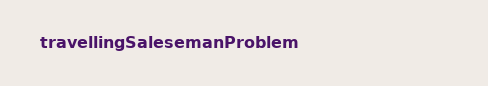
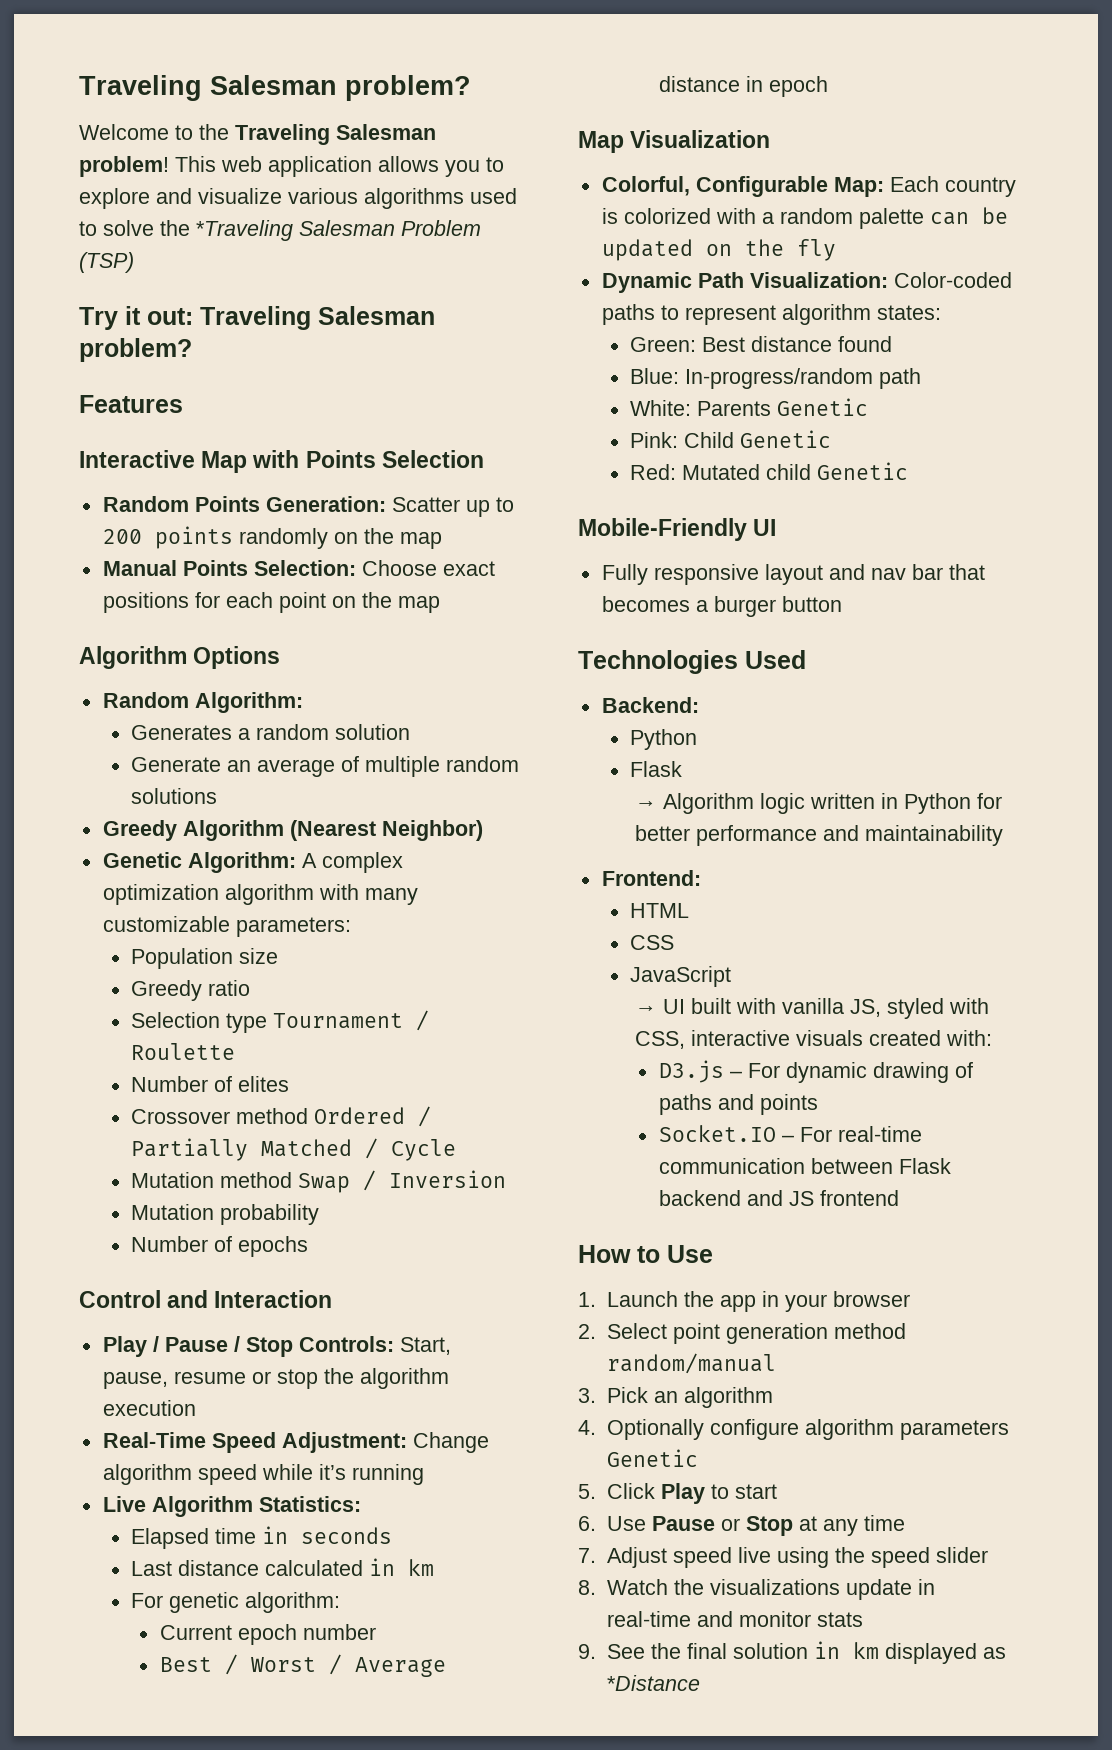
[40,36,299,51] travellingSalesemanProblem -> [79,75,471,101] [79,124,436,145] [79,156,504,177] [79,188,517,209] [79,220,481,241] [79,252,134,273] [79,306,435,330] [79,338,192,362] [79,395,183,413] [79,450,484,473] [102,496,514,517] [102,526,442,549] [102,560,495,576] [102,592,440,613] [79,646,281,669] [102,692,303,713] [131,724,411,740] [131,756,520,777] [131,788,218,804] [102,820,483,841] [102,852,403,873] [102,884,418,905] [102,916,351,937] [131,948,279,969] [131,980,251,1001] [131,1010,430,1033] [131,1043,236,1060] [131,1076,290,1092] [131,1106,432,1127] [131,1138,457,1161] [131,1170,507,1193] [131,1204,320,1225] [131,1236,309,1257] [79,1290,333,1308] [102,1336,451,1357] [102,1368,449,1389] [102,1400,196,1416] [102,1432,489,1453] [102,1464,424,1485] [102,1496,361,1517] [131,1526,393,1549] [131,1558,435,1576] [131,1592,341,1613] [159,1624,376,1645] [159,1654,446,1677] [658,76,828,97] [578,130,771,153] [601,176,1016,197] [601,207,1008,229] [601,239,836,261] [601,272,1012,293] [601,304,941,325] [630,336,893,352] [630,368,922,389] [630,398,869,416] [630,430,832,448] [630,462,909,480] [578,518,777,541] [601,564,985,585] [601,596,842,617] [578,650,806,674] [601,697,699,713] [630,729,698,750] [630,761,683,777] [635,793,1003,814] [635,825,1004,846] [601,870,701,886] [630,903,690,918] [630,935,675,950] [630,966,732,987] [635,998,990,1019] [635,1030,993,1049] [658,1060,973,1083] [658,1094,818,1115] [658,1125,922,1142] [658,1158,951,1174] [658,1190,899,1206] [578,1245,713,1263] [578,1291,910,1312] [578,1323,906,1344] [606,1353,776,1374] [578,1387,773,1408] [578,1419,1009,1440] [606,1449,698,1467] [578,1483,777,1504] [578,1515,905,1536] [578,1547,988,1568] [578,1579,935,1600] [606,1611,863,1627] [578,1641,1006,1664] [606,1675,700,1691] Traveling Salesman problem? // Welcome to the Traveling Salesman problem! This web application allows you to explore and visualize various algorithms used to solve the *Traveling Salesman Problem (TSP) // Try it out: Traveling Salesman problem? // Features // Interactive Map with Points Selection // Random Points Generation: Scatter up to 200 points randomly on the map // Manual Points Selection: Choose exact positions for each point on the map // Algorithm Options // Random Algorithm: // Generates a random solution // Generate an average of multiple random solutions // Greedy Algorithm (Nearest Neighbor) // Genetic Algorithm: A complex optimization algorithm with many customizable parameters: // Population size // Greedy ratio // Selection type Tournament / Roulette // Number of elites // Crossover method Ordered / Partially Matched / Cycle // Mutation method Swap / Inversion // Mutation probability // Number of epochs // Control and Interaction // Play / Pause / Stop Controls: Start, pause, resume or stop the algorithm execution // Real-Time Speed Adjustment: Change algorithm speed while it’s running // Live Algorithm Statistics: // Elapsed time in seconds // Last distance calculated in km // For genetic algorithm: // Current epoch number // Best / Worst / Average distance in epoch // Map Visualization // Colorful, Configurable Map: Each country is colorized with a random palette can be updated on the fly // Dynamic Path Visualization: Color-coded paths to represent algorithm states: // Green: Best distance found // Blue: In-progress/random path // White: Parents Genetic // Pink: Child Genetic // Red: Mutated child Genetic // Mobile-Friendly UI // Fully responsive layout and nav bar that becomes a burger button // Technologies Used // Backend: // Python // Flask // → Algorithm logic written in Python for better performance and maintainability // Frontend: // HTML // CSS // JavaScript // → UI built with vanilla JS, styled with CSS, interactive visuals created with: // D3.js – For dynamic drawing of paths and points // Socket.IO – For real-time communication between Flask backend and JS frontend // How to Use // 1. Launch the app in your browser // 2. Select point generation method random/manual // 3. Pick an algorithm // 4. Optionally configure algorithm parameters Genetic // 5. Click Play to start // 6. Use Pause or Stop at any time // 7. Adjust speed live using the speed slider // 8. Watch the visualizations update in real-time and monitor stats // 9. See the final solution in km displayed as *Distance

